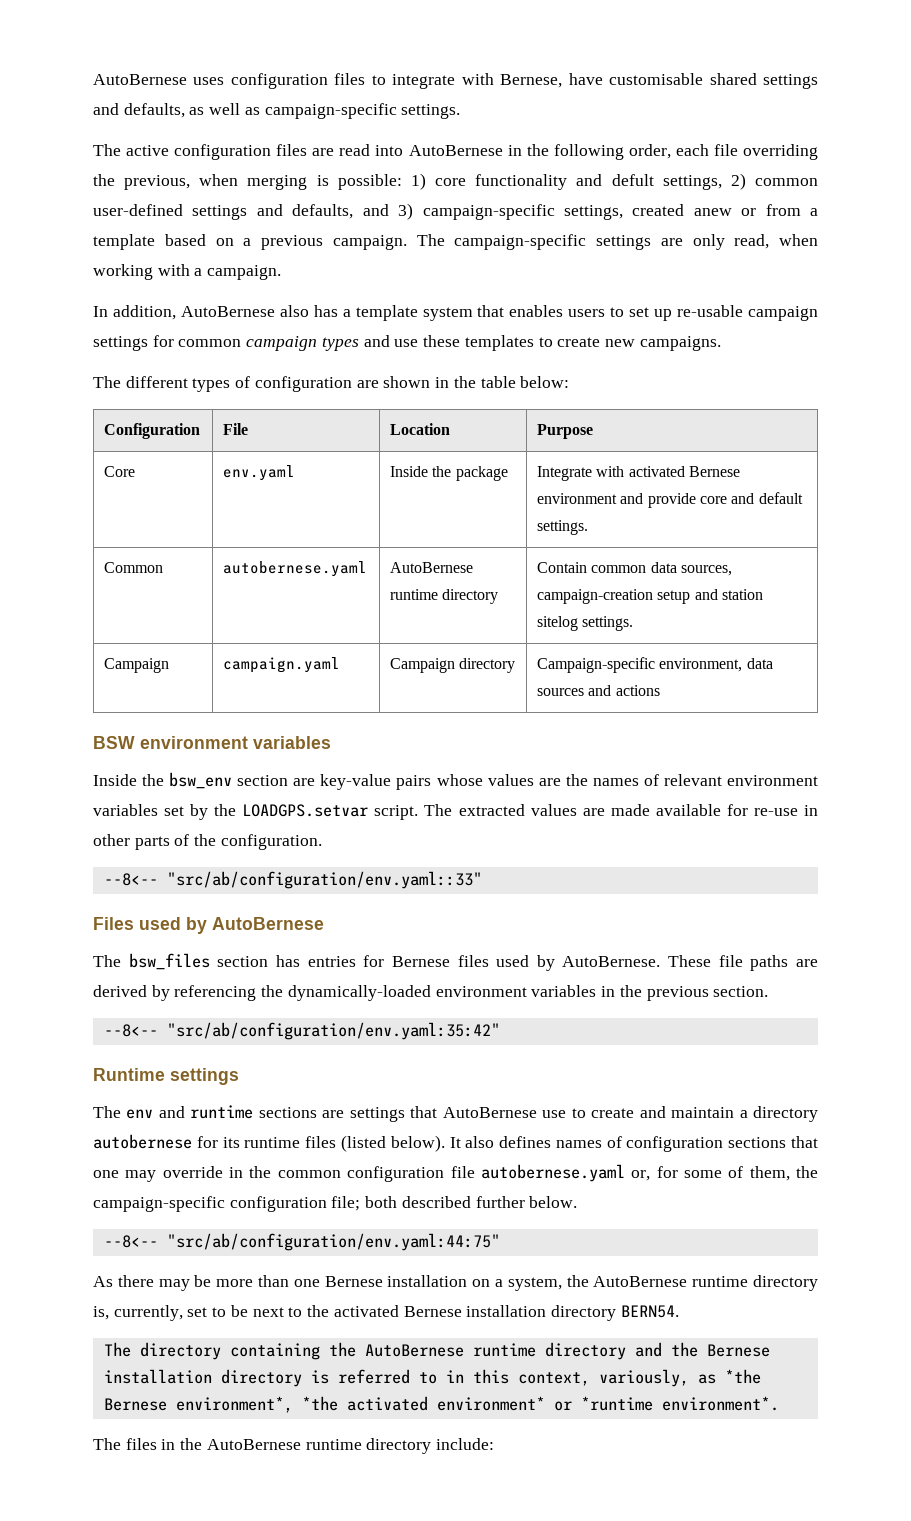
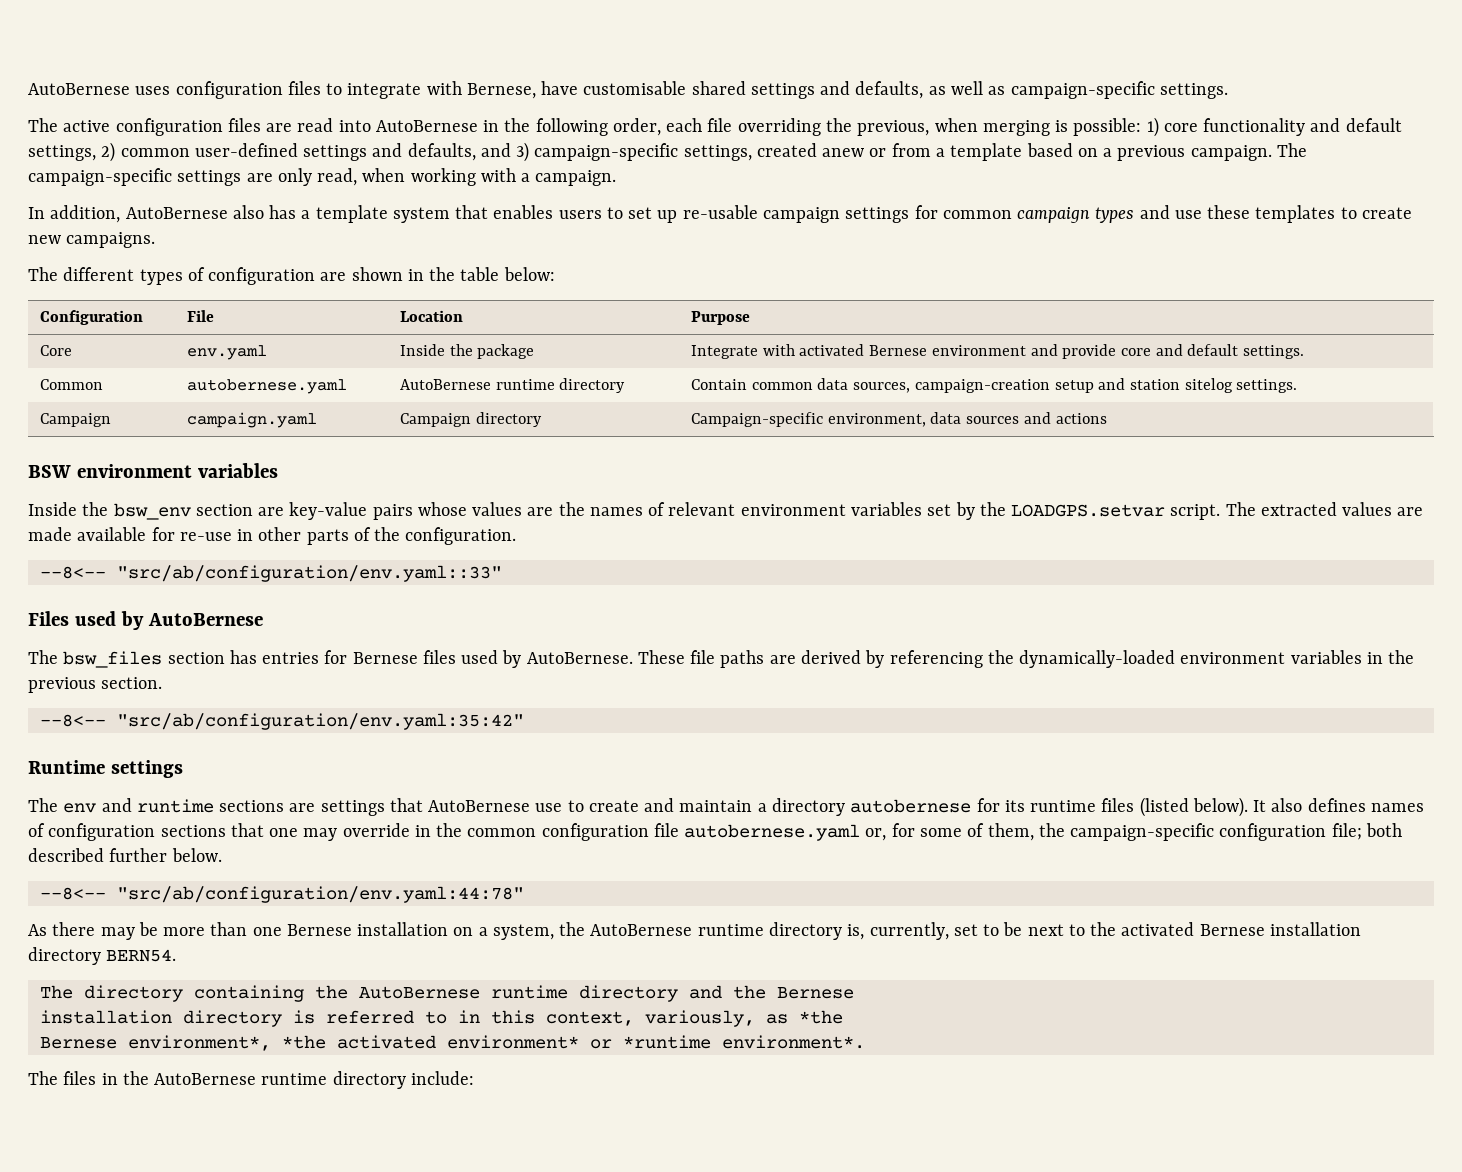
[611,174,654,186] defult -> [1345,118,1402,132] default
[166,1233,500,1251] "src/ab/configuration/env.yaml:44:75" -> [116,886,524,903] "src/ab/configuration/env.yaml:44:78"

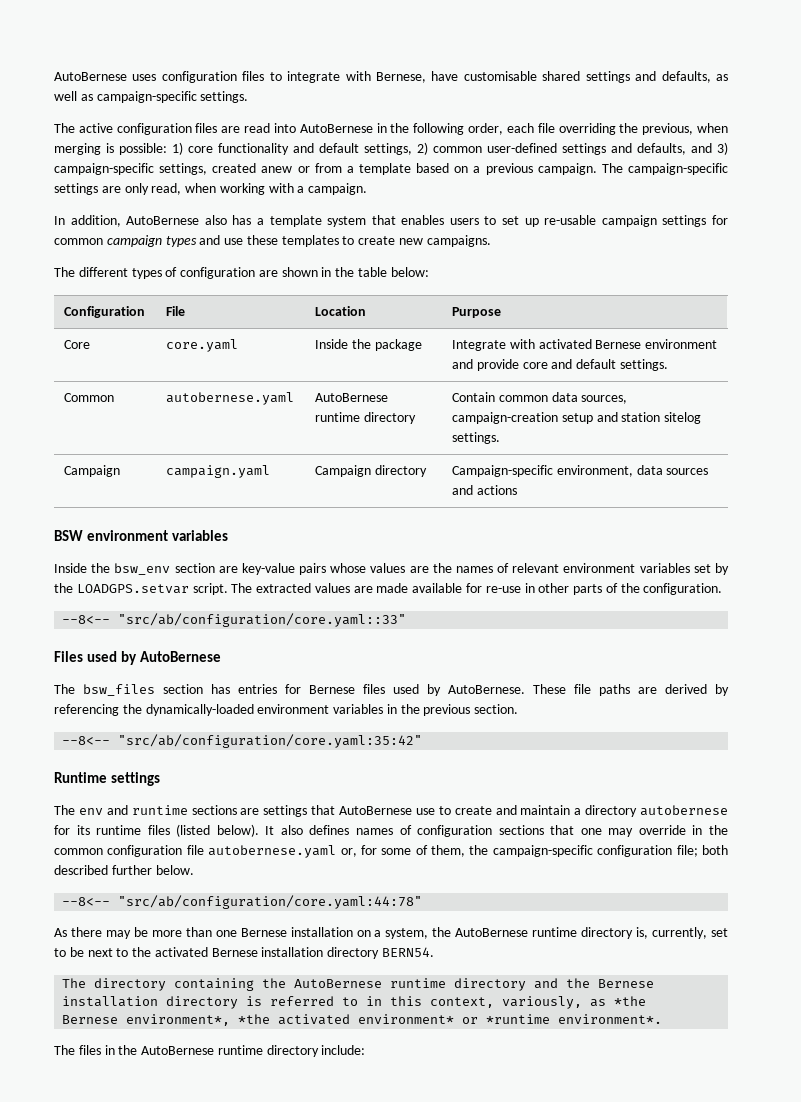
[186,345,267,360] env.yaml -> [166,339,239,352] core.yaml
[116,565,502,582] "src/ab/configuration/env.yaml::33" -> [118,613,407,627] "src/ab/configuration/core.yaml::33"
[116,713,524,730] "src/ab/configuration/env.yaml:35:42" -> [118,734,423,748] "src/ab/configuration/core.yaml:35:42"
[116,886,524,903] "src/ab/configuration/env.yaml:44:78" -> [118,895,423,909] "src/ab/configuration/core.yaml:44:78"

